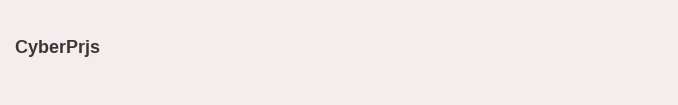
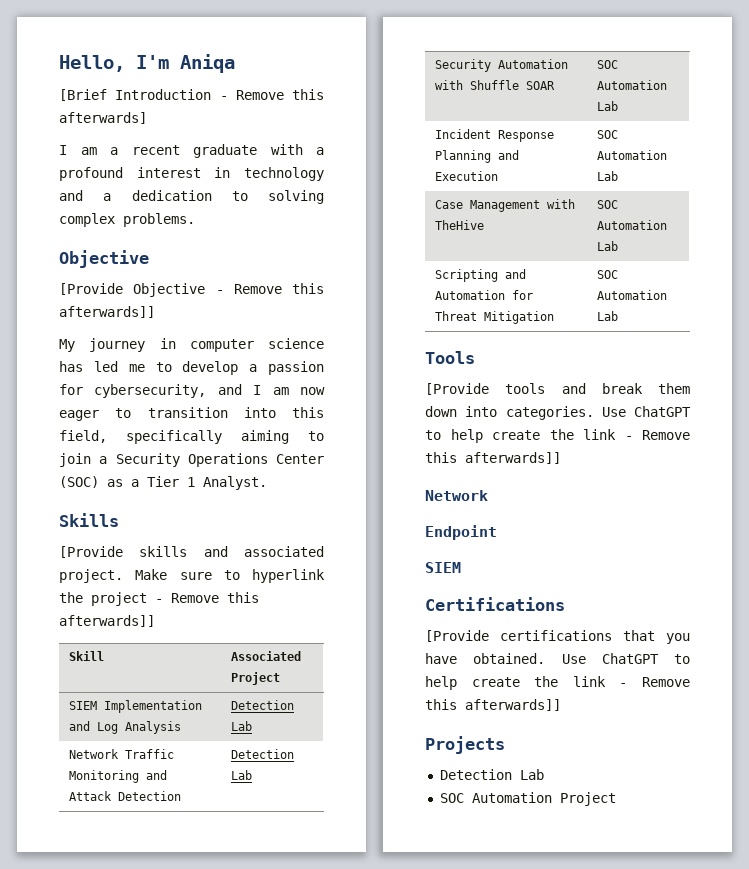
[15,40,100,57] CyberPrjs -> [59,54,235,73] [59,89,324,101] [59,112,147,124] [59,144,324,158] [59,167,324,181] [59,190,324,204] [59,213,195,227] [59,250,149,268] [59,283,324,297] [59,306,155,318] [59,338,324,352] [59,361,324,375] [59,384,325,398] [59,407,324,421] [59,430,324,444] [59,453,324,467] [59,476,267,490] [59,513,119,527] [59,546,324,558] [59,569,325,583] [59,592,259,606] [59,615,155,627] [69,651,105,661] [231,651,302,661] [231,672,281,685] [69,700,203,713] [69,721,182,734] [231,700,295,710] [231,721,253,731] [69,749,175,759] [69,770,168,783] [69,791,182,801] [231,749,295,759] [231,770,253,780] [435,59,569,72] [435,80,556,90] [597,60,619,69] [597,80,668,90] [597,101,619,111] [435,129,555,142] [435,150,520,163] [435,171,499,181] [597,130,619,139] [597,150,668,160] [597,171,619,181] [435,199,576,212] [435,220,485,230] [597,200,619,209] [597,220,668,230] [597,241,619,251] [435,269,527,282] [435,290,534,300] [435,311,555,324] [597,270,619,279] [597,290,668,300] [597,311,619,321] [425,351,475,364] [425,383,690,395] [425,406,691,420] [425,429,690,443] [425,452,561,464] [425,490,488,501] [425,525,497,540] [425,562,461,573] [425,597,565,611] [425,630,690,644] [425,653,690,664] [425,676,690,690] [425,699,561,711] [425,736,505,754] [439,769,544,780] [439,792,616,806] Hello, I'm Aniqa // [Brief Introduction - Remove this afterwards] // I am a recent graduate with a profound interest in technology and a dedication to solving complex problems. // Objective // [Provide Objective - Remove this afterwards]] // My journey in computer science has led me to develop a passion for cybersecurity, and I am now eager to transition into this field, specifically aiming to join a Security Operations Center (SOC) as a Tier 1 Analyst. // Skills // [Provide skills and associated project. Make sure to hyperlink the project - Remove this afterwards]] // Skill | Associated Project // SIEM Implementation and Log Analysis | Detection Lab // Network Traffic Monitoring and Attack Detection | Detection Lab // Security Automation with Shuffle SOAR | SOC Automation Lab // Incident Response Planning and Execution | SOC Automation Lab // Case Management with TheHive | SOC Automation Lab // Scripting and Automation for Threat Mitigation | SOC Automation Lab // Tools // [Provide tools and break them down into categories. Use ChatGPT to help create the link - Remove this afterwards]] // Network // Endpoint // SIEM // Certifications // [Provide certifications that you have obtained. Use ChatGPT to help create the link - Remove this afterwards]] // Projects // Detection Lab // SOC Automation Project

